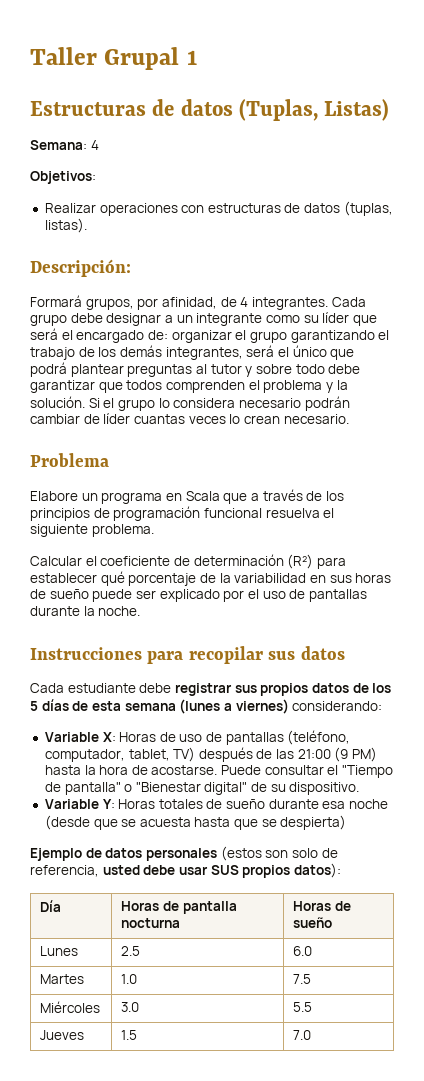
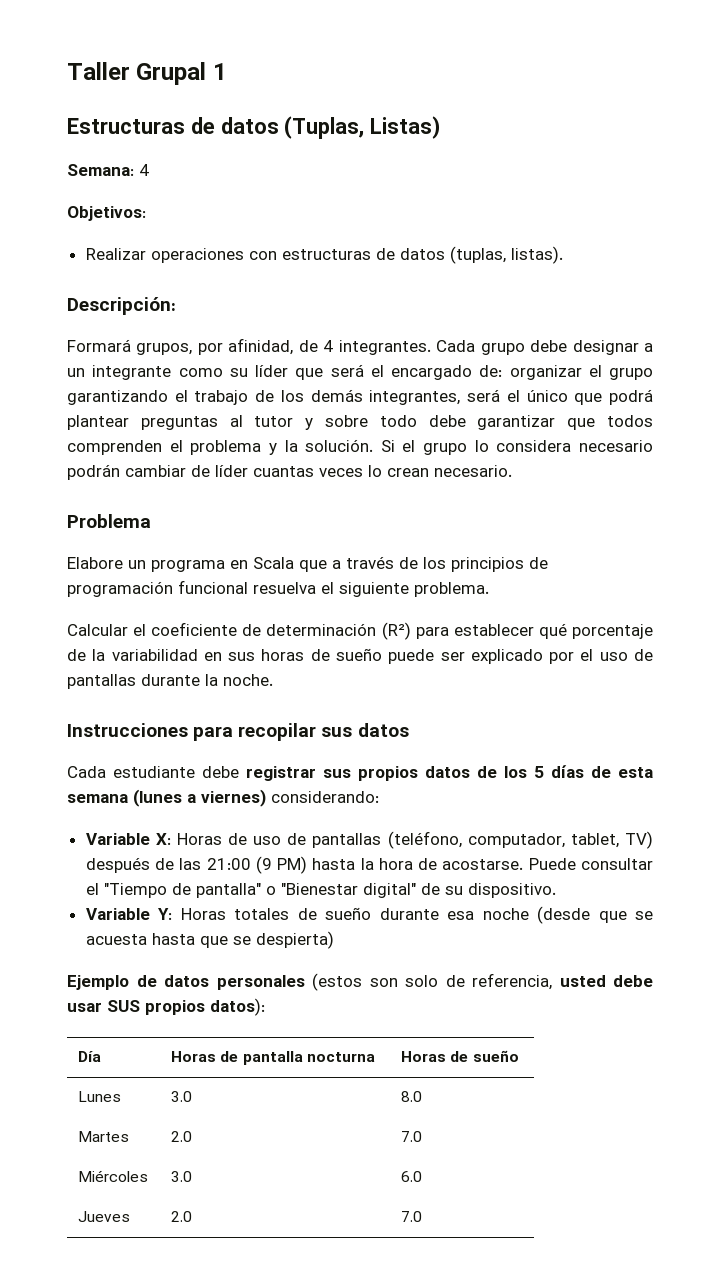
[121,946,141,956] [293,946,313,956] 2.5 | 6.0 -> [171,1091,193,1102] [401,1091,423,1102] 3.0 | 8.0
[121,974,138,984] [293,974,312,984] 1.0 | 7.5 -> [171,1131,193,1142] [401,1131,423,1142] 2.0 | 7.0
[293,1002,313,1012] 5.5 -> [401,1171,423,1182] 6.0
[121,1030,138,1040] 1.5 -> [171,1211,193,1222] 2.0

